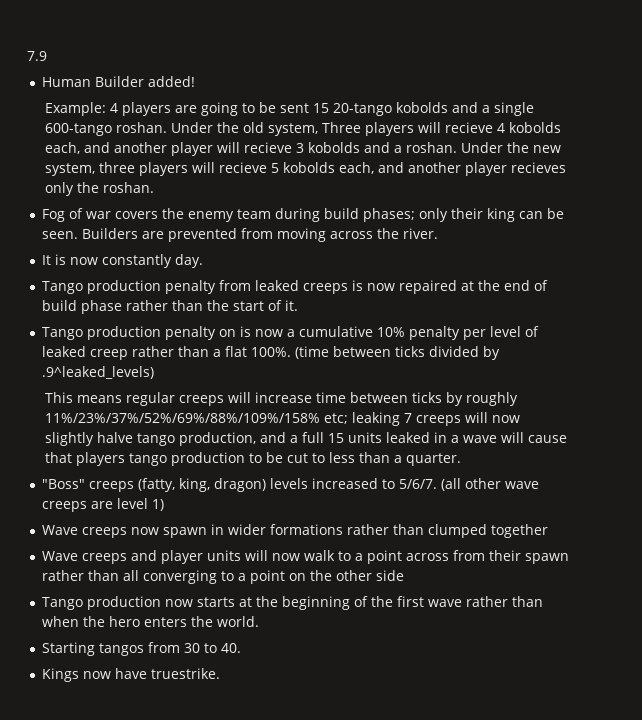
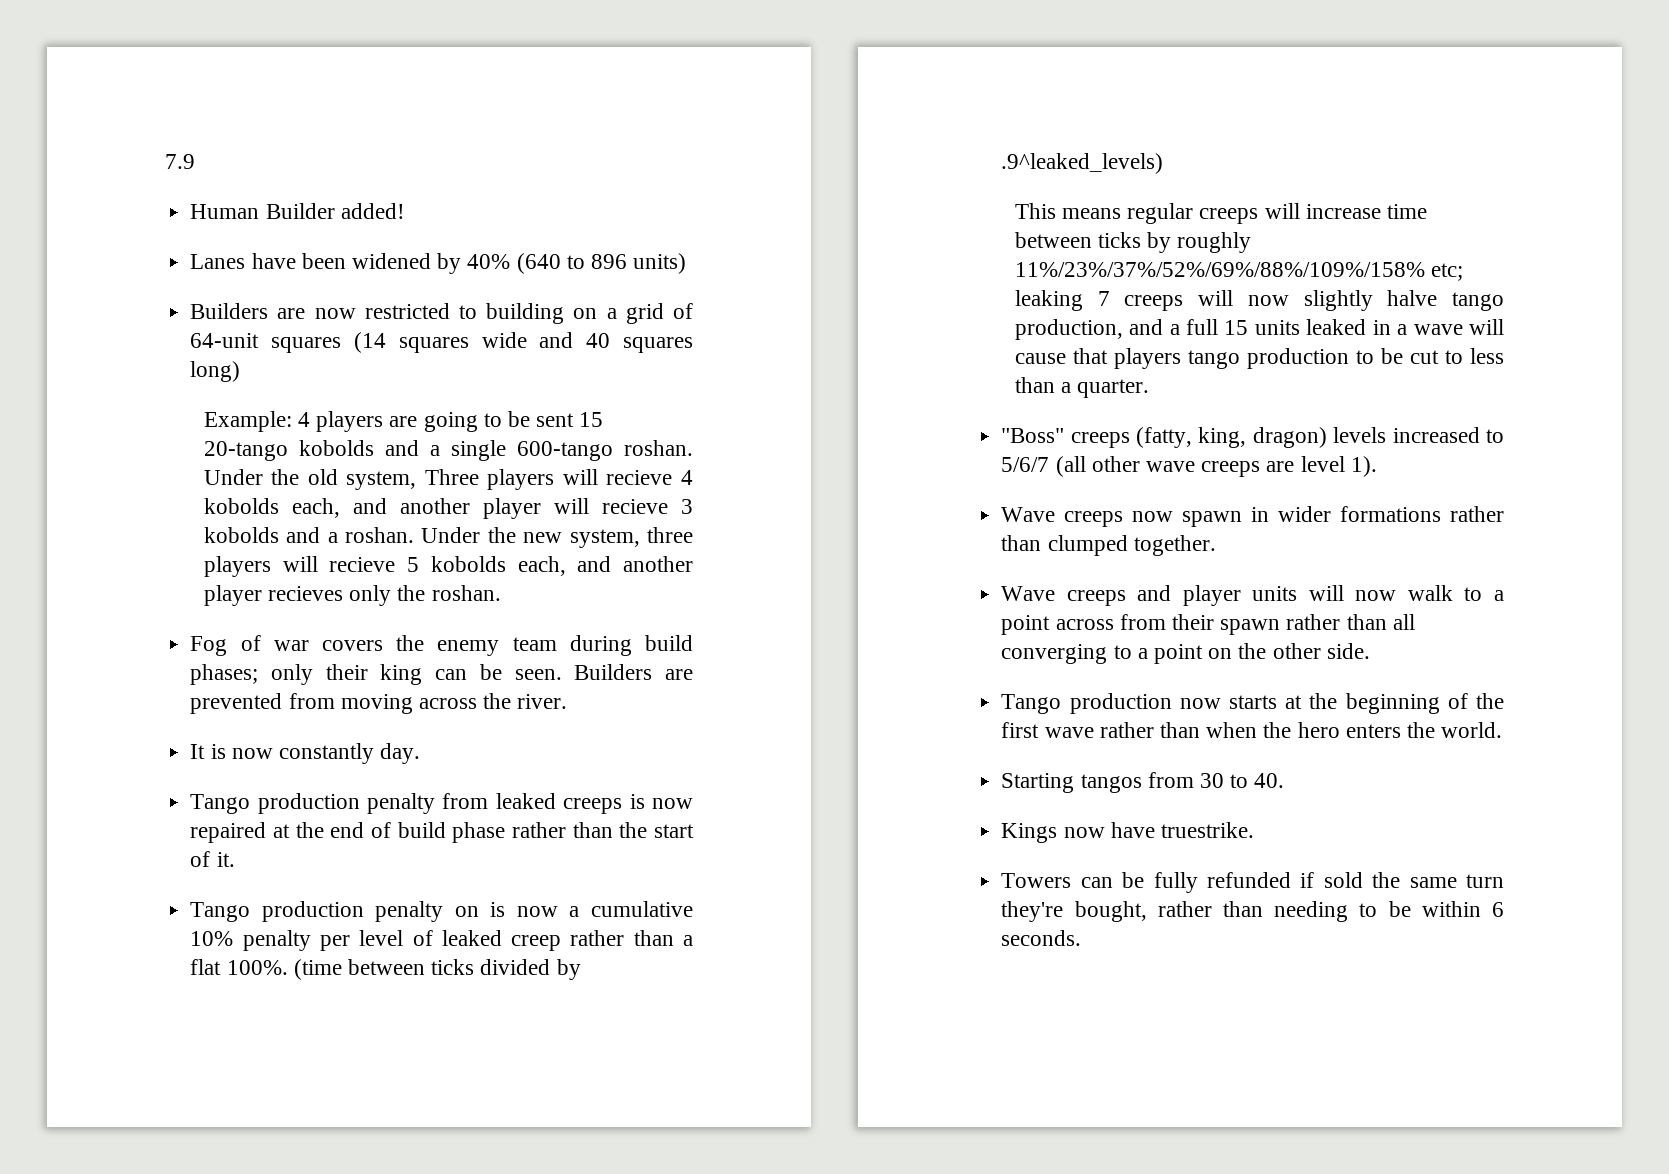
(195, 81) none -> [190,253,687,274] [190,303,693,324] [190,332,693,353] [190,361,241,382] // Lanes have been widened by 40% (640 to 896 units) // Builders are now restricted to building on a grid of 64-unit squares (14 squares wide and 40 squares long)
[398,479,437,489] 5/6/7. -> [1001,457,1050,472] 5/6/7
[151,499,164,511] 1) -> [1350,456,1377,477] 1).
[490,524,548,538] together -> [1133,535,1216,556] together.
[375,570,404,581] side -> [1326,643,1370,659] side.
(220, 673) none -> [1001,872,1504,893] [1001,901,1504,922] [1001,930,1082,946] // Towers can be fully refunded if sold the same turn they're bought, rather than needing to be within 6 seconds.

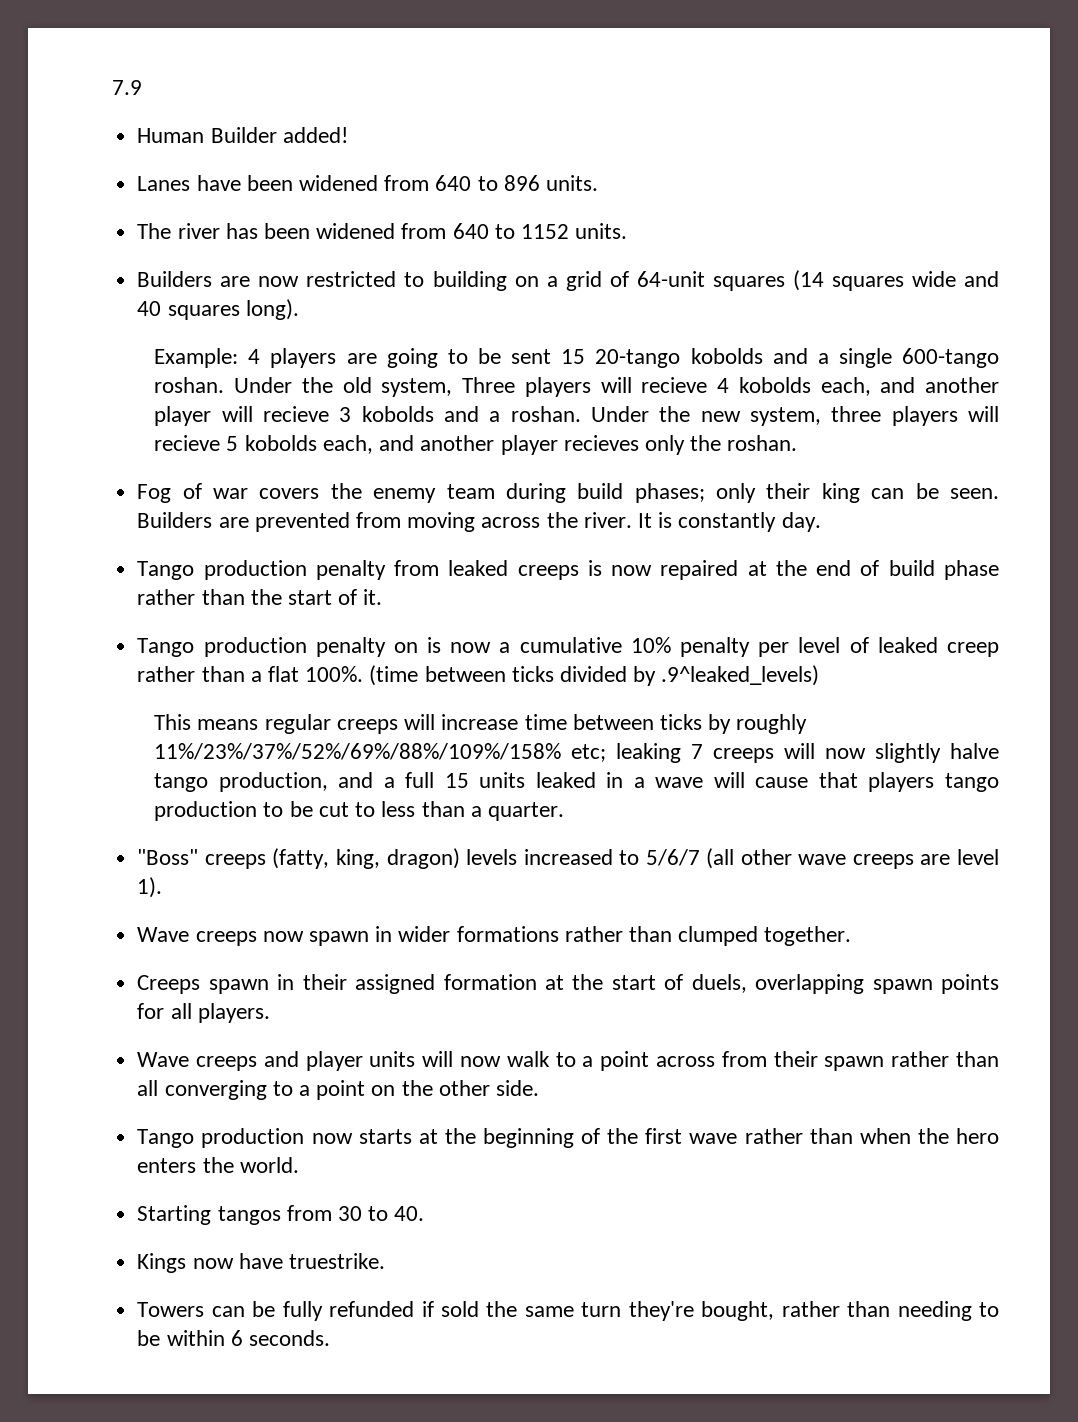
[437,253,687,274] by 40% (640 to 896 units) -> [384,175,598,191] [137,223,628,239] from 640 to 896 units. // The river has been widened from 640 to 1152 units.
[190,361,241,382] long) -> [245,299,299,320] long).
(568, 701) // -> (632, 520) none
[231,748,273,759] now -> (673, 520) none
(1216, 545) none -> [137,974,999,994] [137,1003,270,1023] // Creeps spawn in their assigned formation at the start of duels, overlapping spawn points for all players.

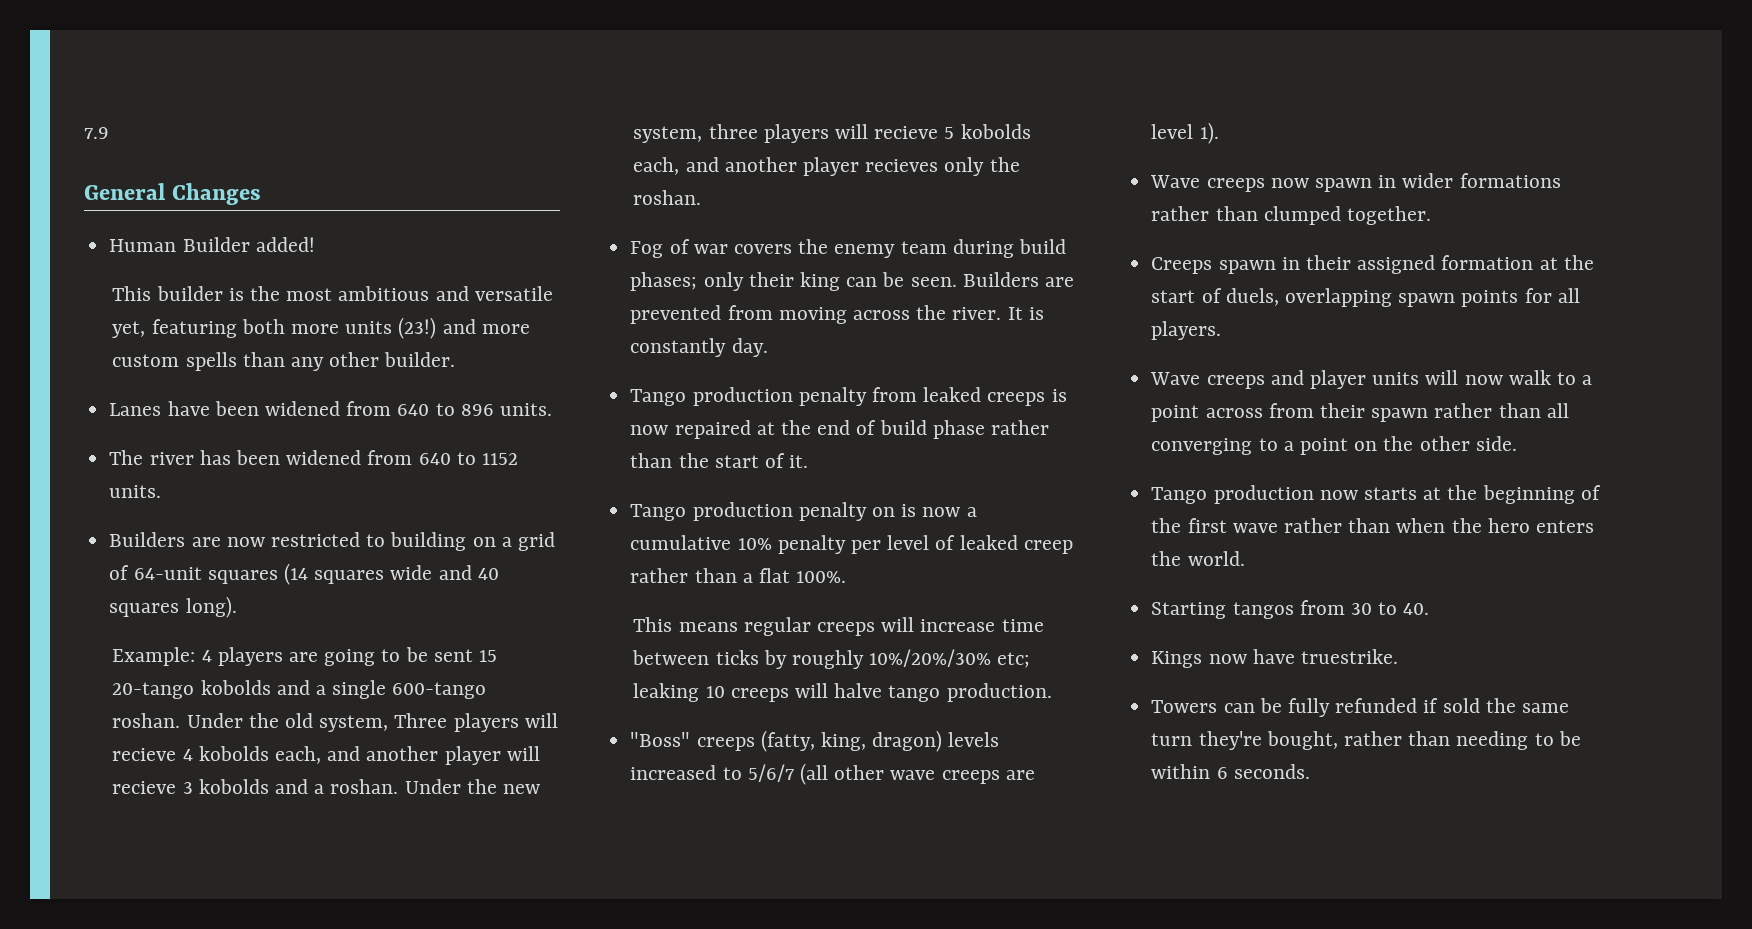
(142, 87) none -> [84,183,261,205] // General Changes
(348, 135) none -> [112,286,553,301] [112,317,530,339] [112,352,456,371] // This builder is the most ambitious and versatile yet, featuring both more units (23!) and more custom spells than any other builder.
[369,665,820,686] (time between ticks divided by .9^leaked_levels) -> (847, 577) none
[154,743,562,760] 11%/23%/37%/52%/69%/88%/109%/158% -> [869,649,992,667] 10%/20%/30%
[691,743,1000,763] [154,772,999,792] [154,801,564,821] 7 creeps will now slightly halve tango production, and a full 15 units leaked in a wave will cause that players tango production to be cut to less than a quarter. -> [705,683,1052,702] 10 creeps will halve tango production.

